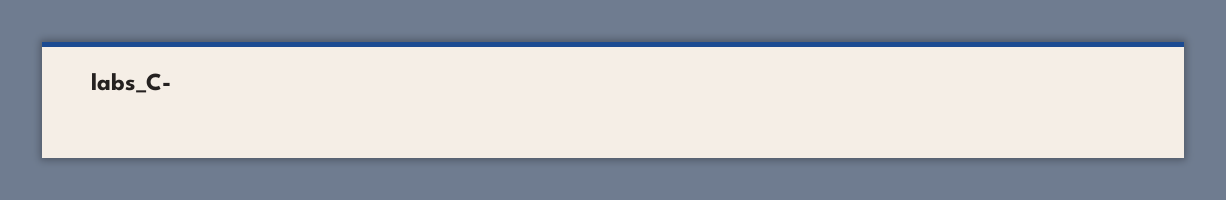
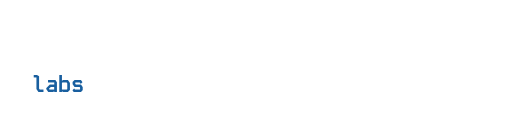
[91,73,171,93] labs_C- -> [32,75,84,92] labs

